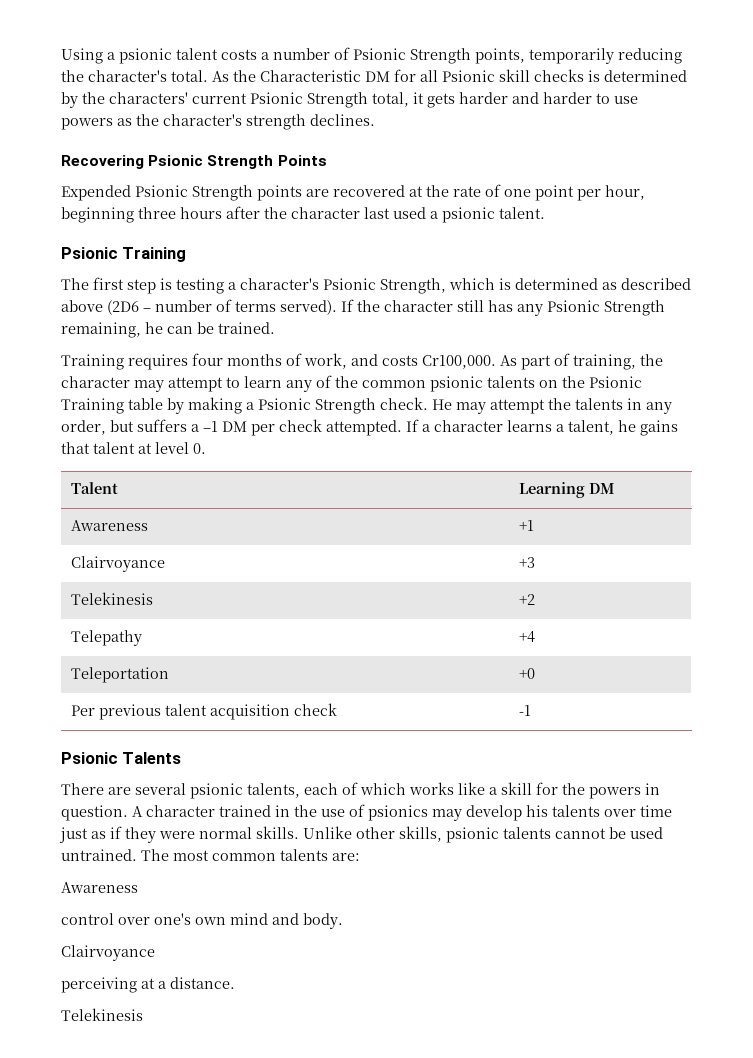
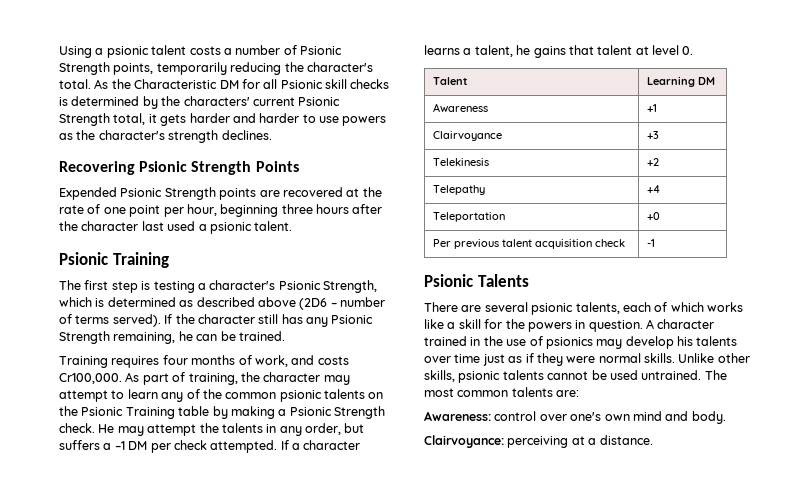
[61,882,138,893] Awareness // -> [424,411,491,421] Awareness:
[61,945,155,961] Clairvoyance // -> [424,435,504,448] Clairvoyance:
[61,1008,143,1021] // Telekinesis -> (653, 440) none

